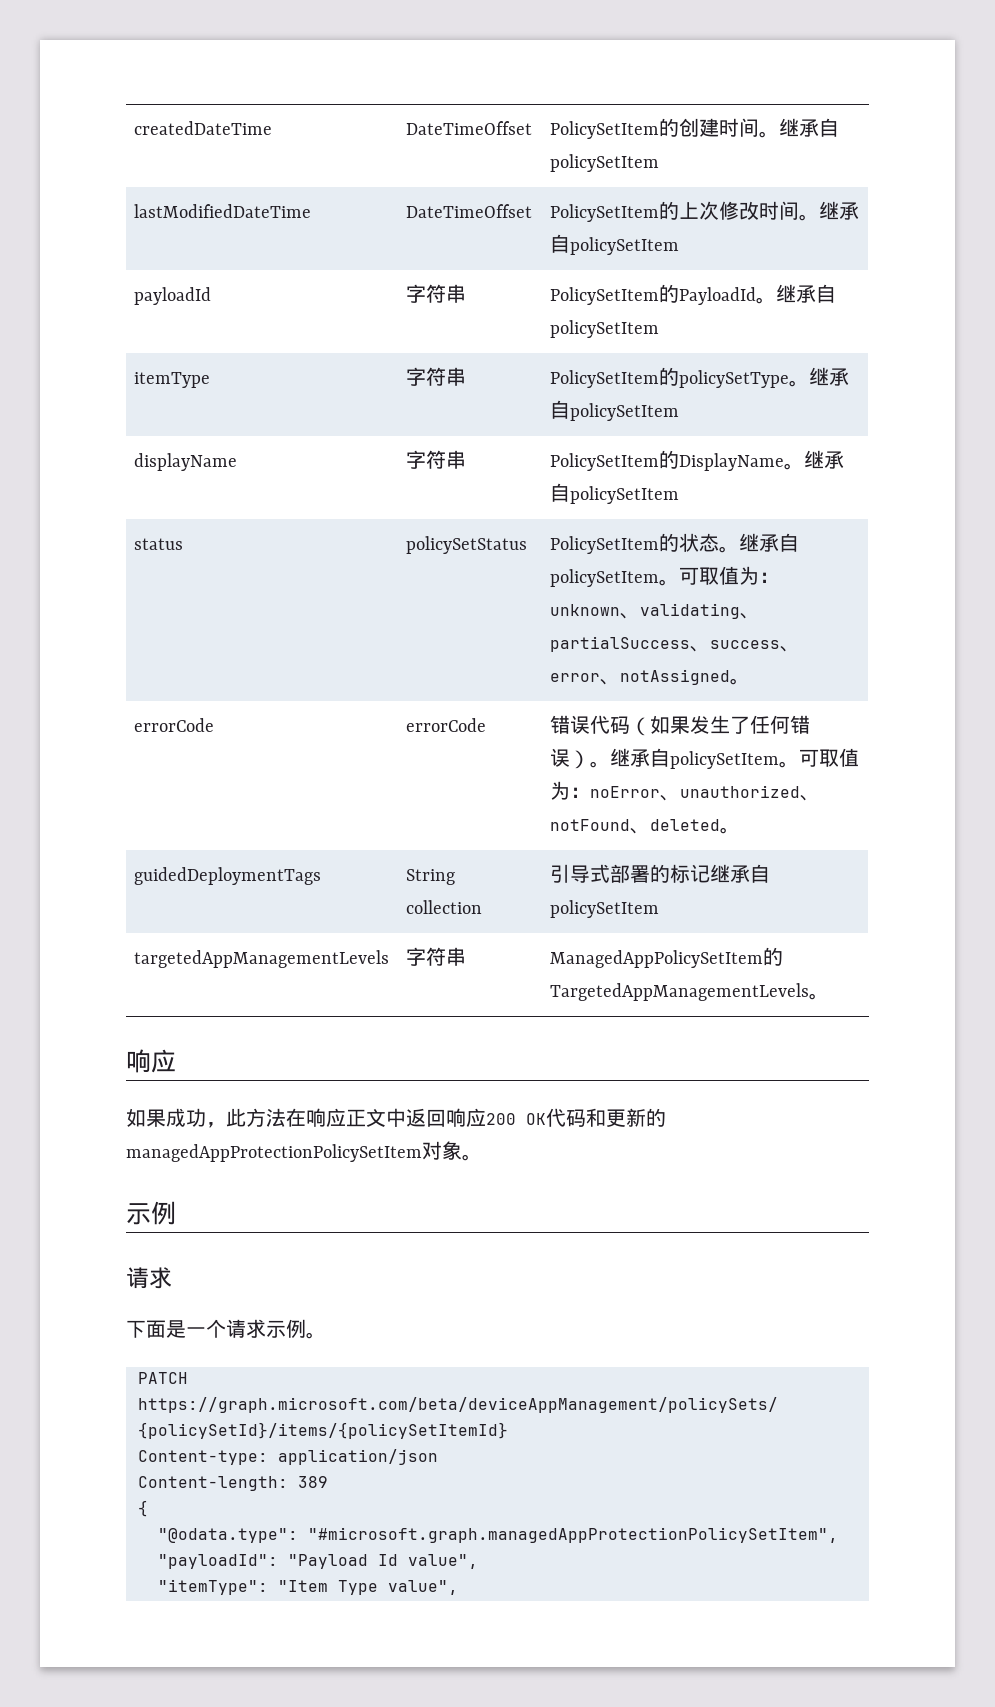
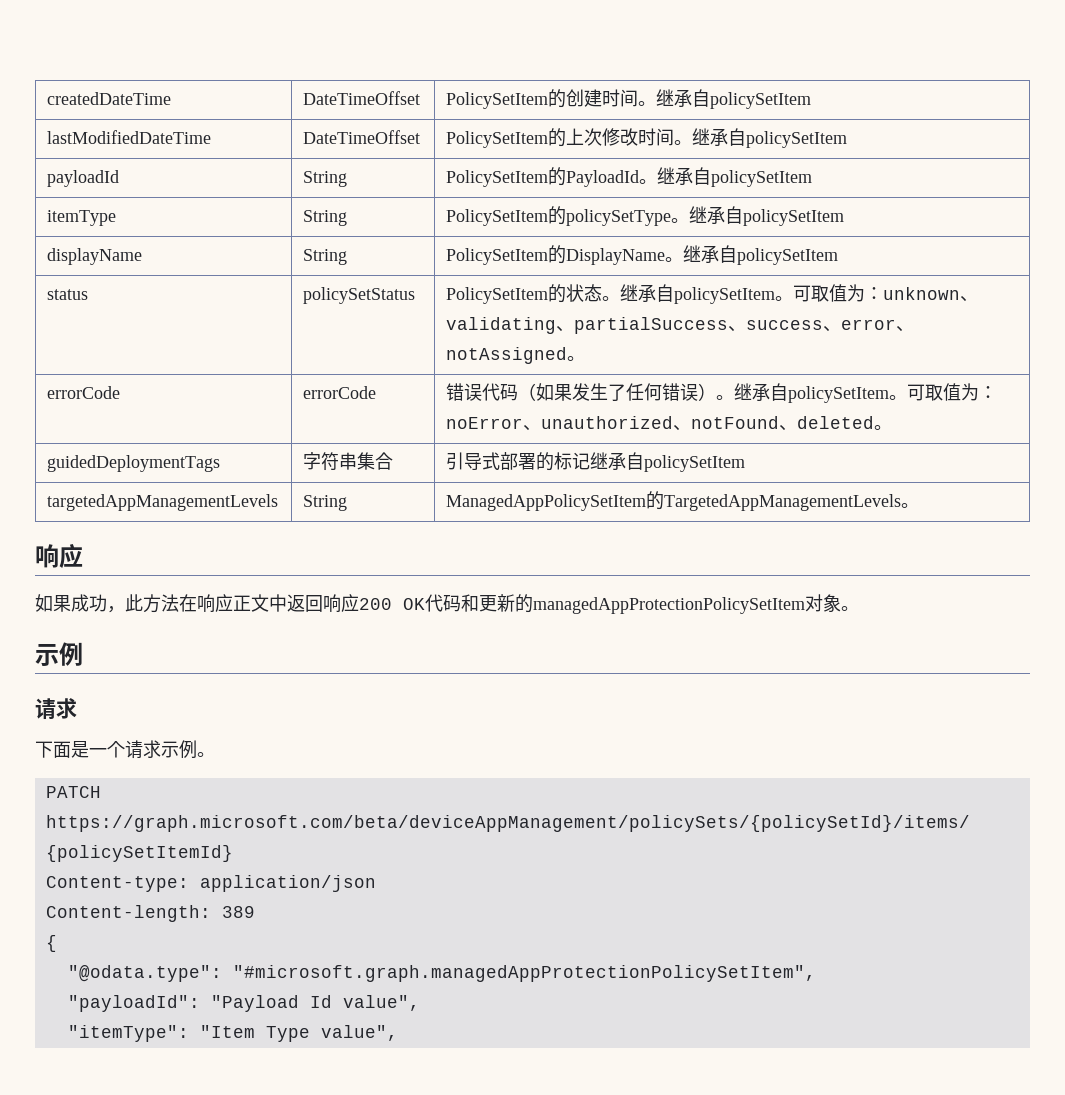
[406,284,467,303] 字符串 -> [303,171,348,187] String
[406,367,467,386] 字符串 -> [303,210,348,226] String
[406,450,467,469] 字符串 -> [303,249,348,265] String
[406,869,456,885] [406,900,483,914] String collection -> [303,452,394,471] 字符串集合
[406,947,467,966] 字符串 -> [303,495,348,511] String

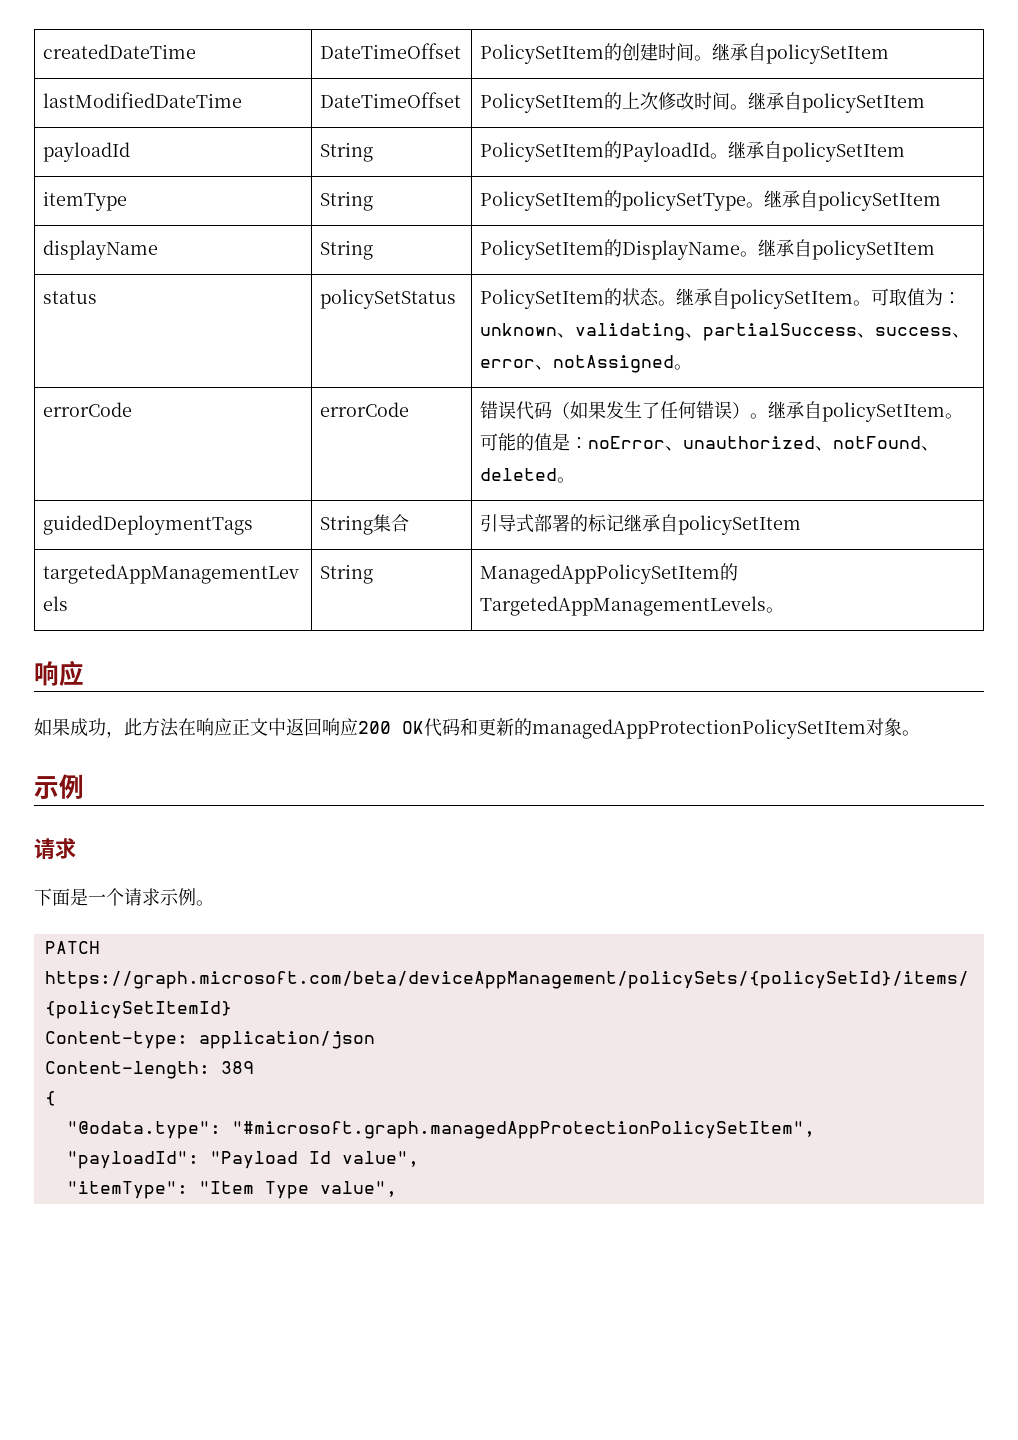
[925,383,980,401] 取值为 -> [497,433,570,451] 能的值是
[303,452,358,471] 字符串 -> [319,515,373,535] String

